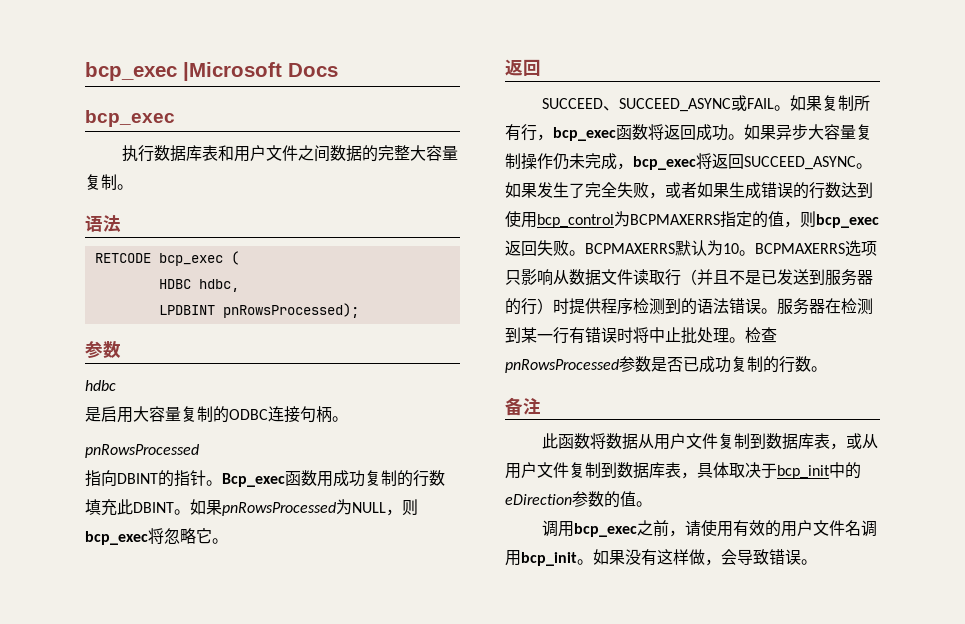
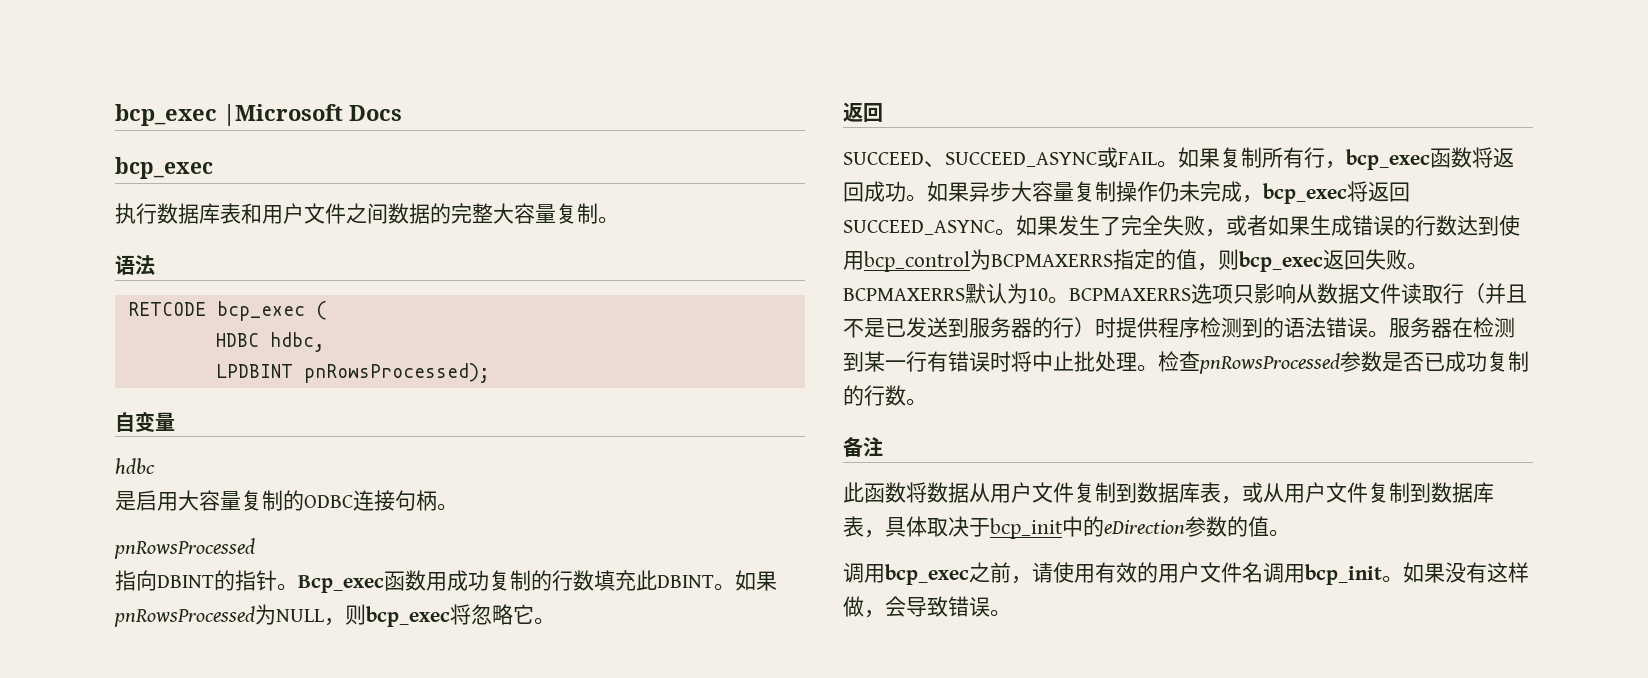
[85,341,121,359] 参数 -> [115,411,175,432] 自变量

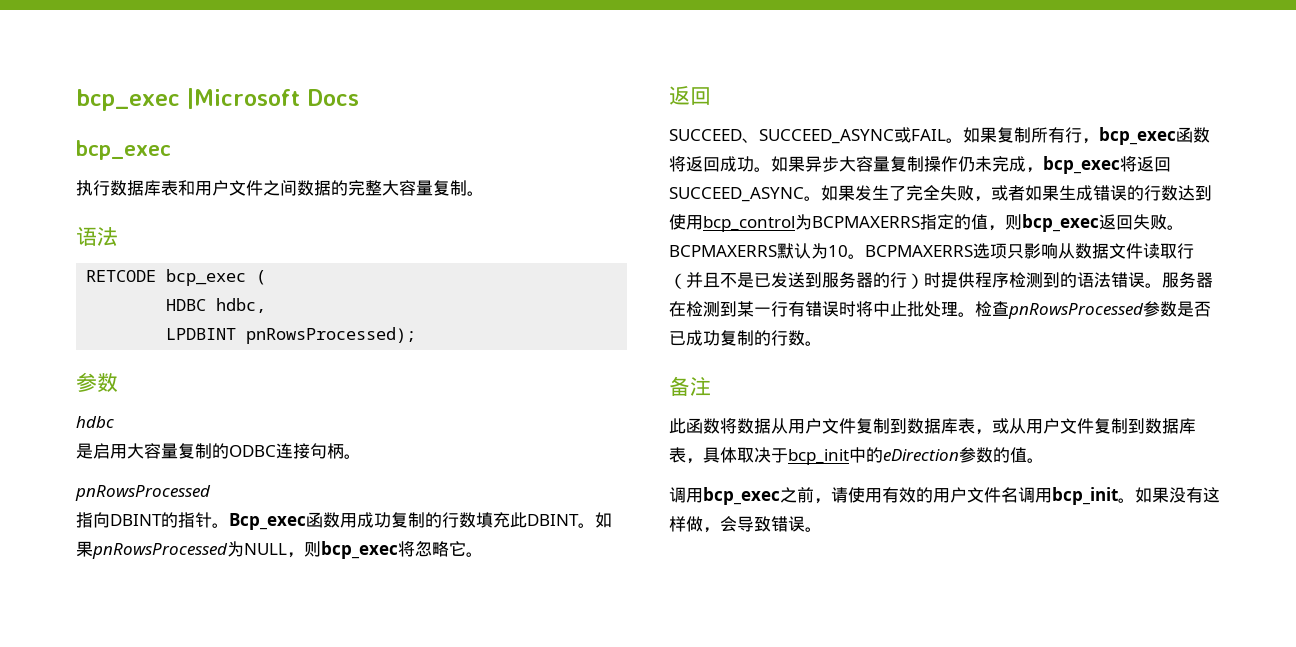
[115,411,175,432] 自变量 -> [76,372,118,392] 参数

